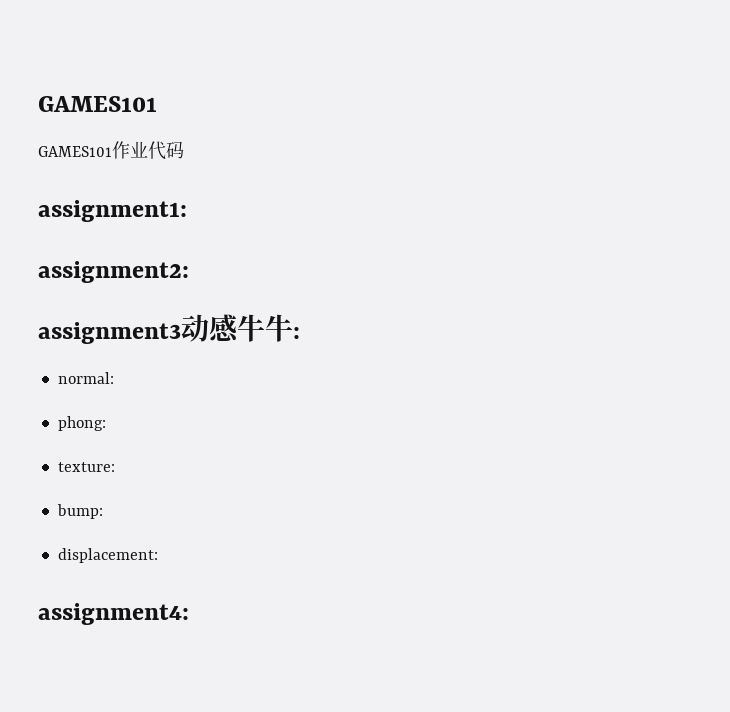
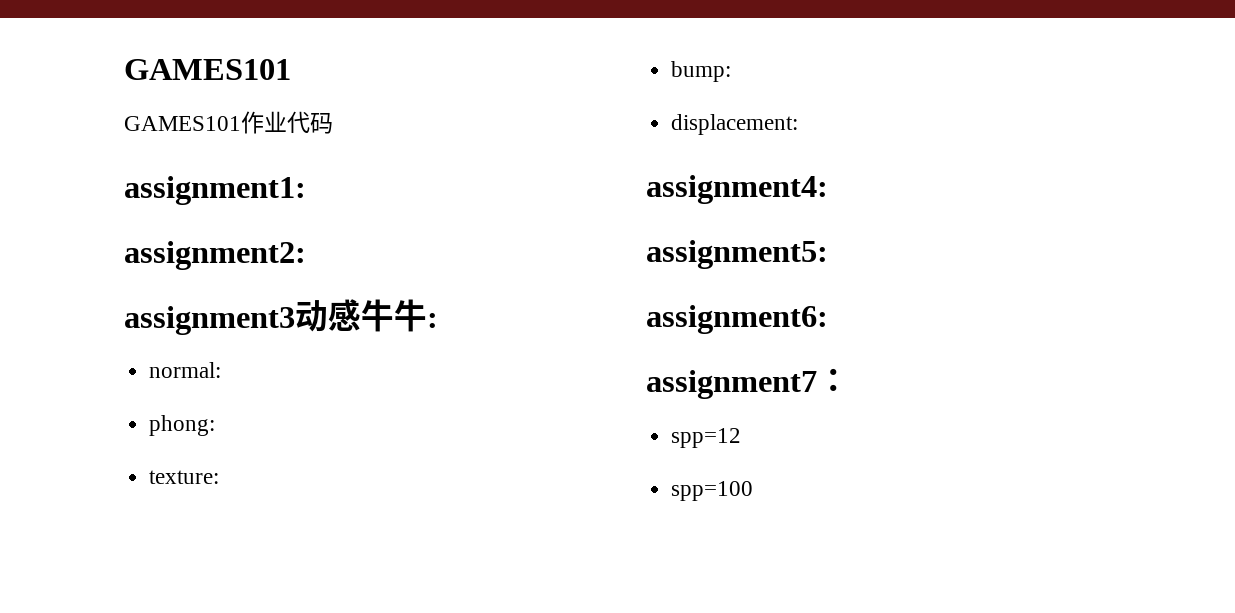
(189, 614) none -> [646,240,828,269] [646,305,828,334] [646,368,850,399] [671,428,742,448] [671,481,754,501] // assignment5: // assignment6: // assignment7： // spp=12 // spp=100

